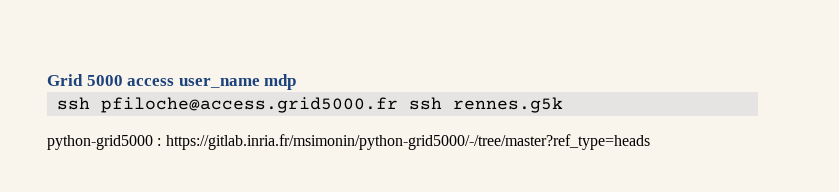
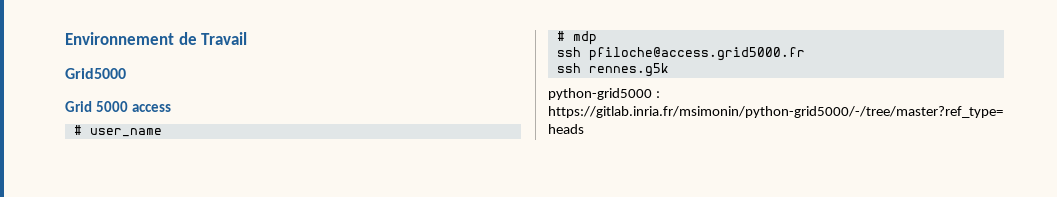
(47, 80) none -> [65,32,248,45] [65,68,126,79] Environnement de Travail // Grid5000 //
(175, 82) none -> [73,125,82,135] // #
(260, 83) none -> [556,31,565,41] // #
(398, 105) none -> (805, 54) //

